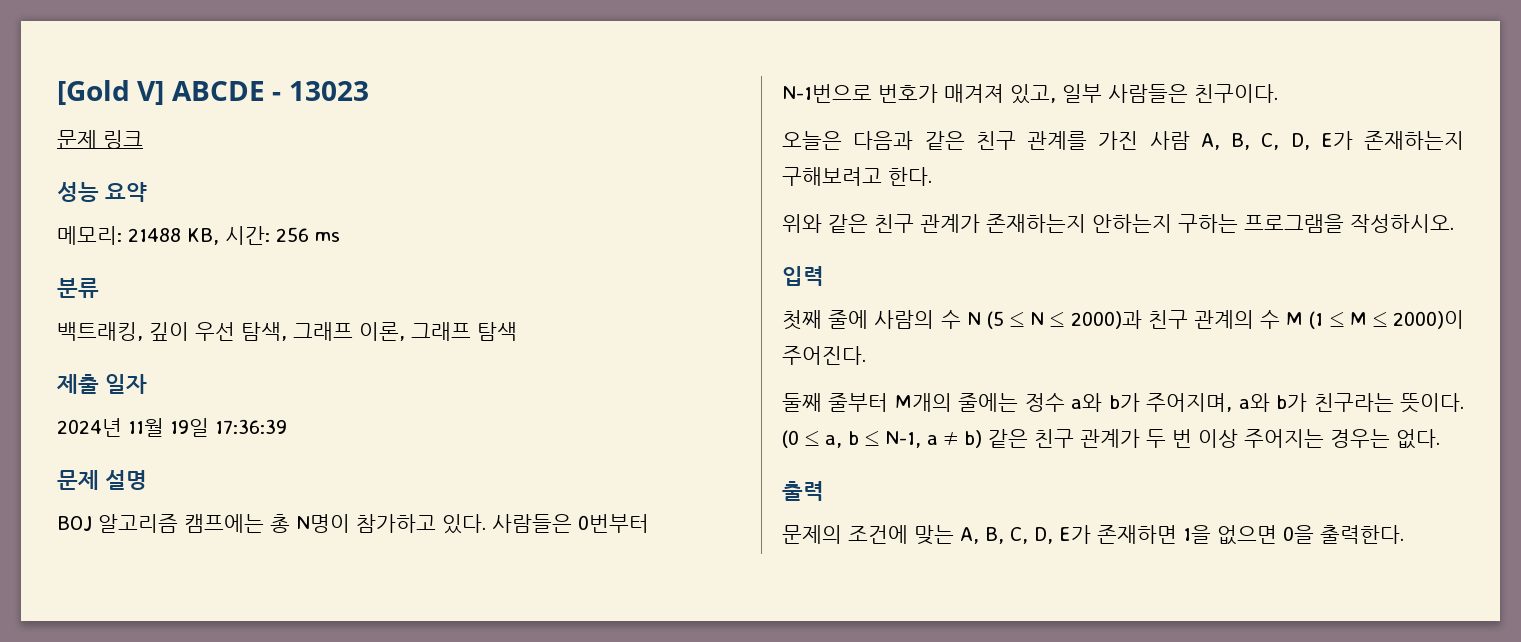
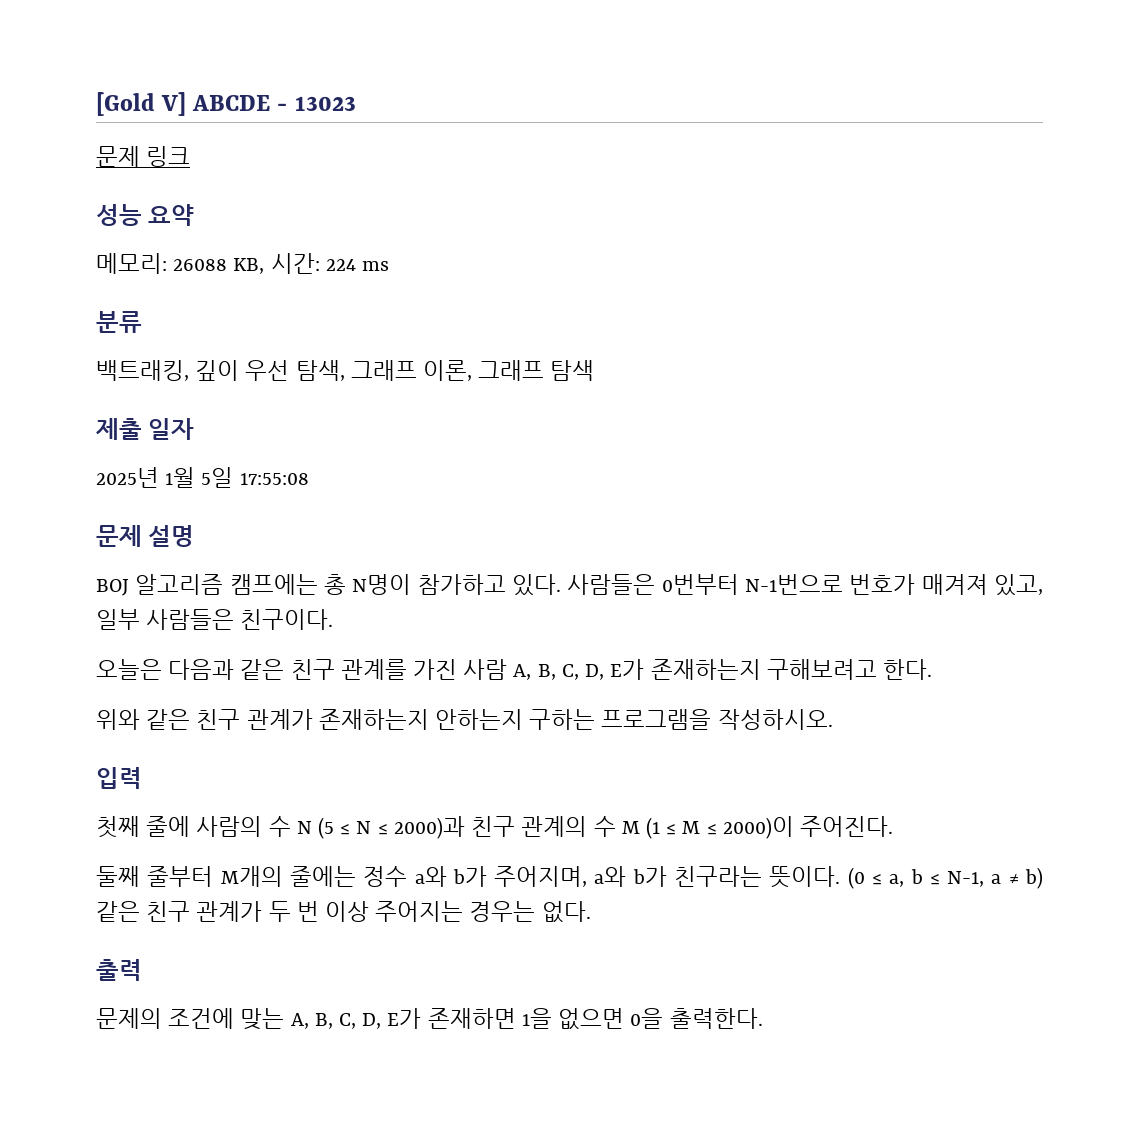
[128,228,181,242] 21488 -> [173,259,228,271] 26088
[276,227,309,242] 256 -> [325,259,356,271] 224
[57,418,287,437] 2024년 11월 19일 17:36:39 -> [96,467,309,488] 2025년 1월 5일 17:55:08

